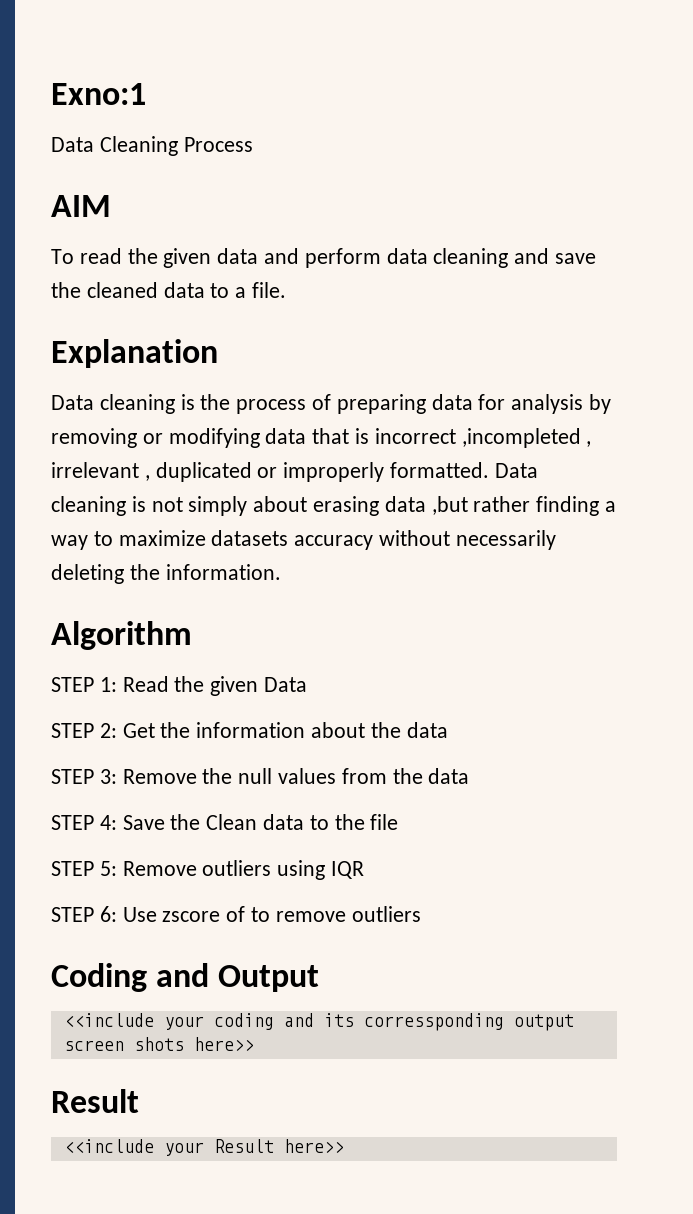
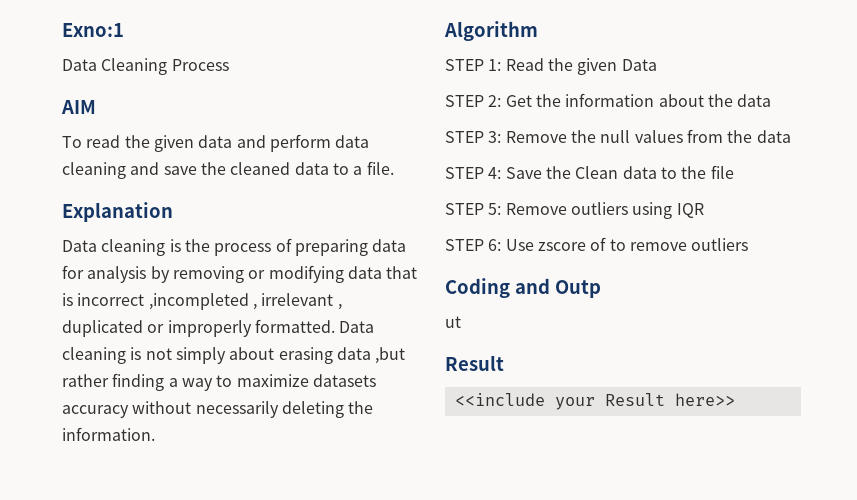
[218,965,320,992] [63,1013,574,1031] [63,1037,254,1051] Output // <<include your coding and its corressponding output screen shots here>> -> [554,280,601,298] [445,316,461,328] Outp // ut

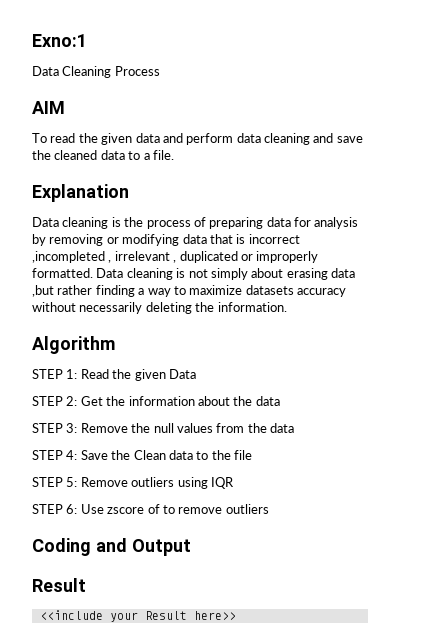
[554,280,601,298] [445,316,461,328] Outp // ut -> [131,539,191,556] Output

